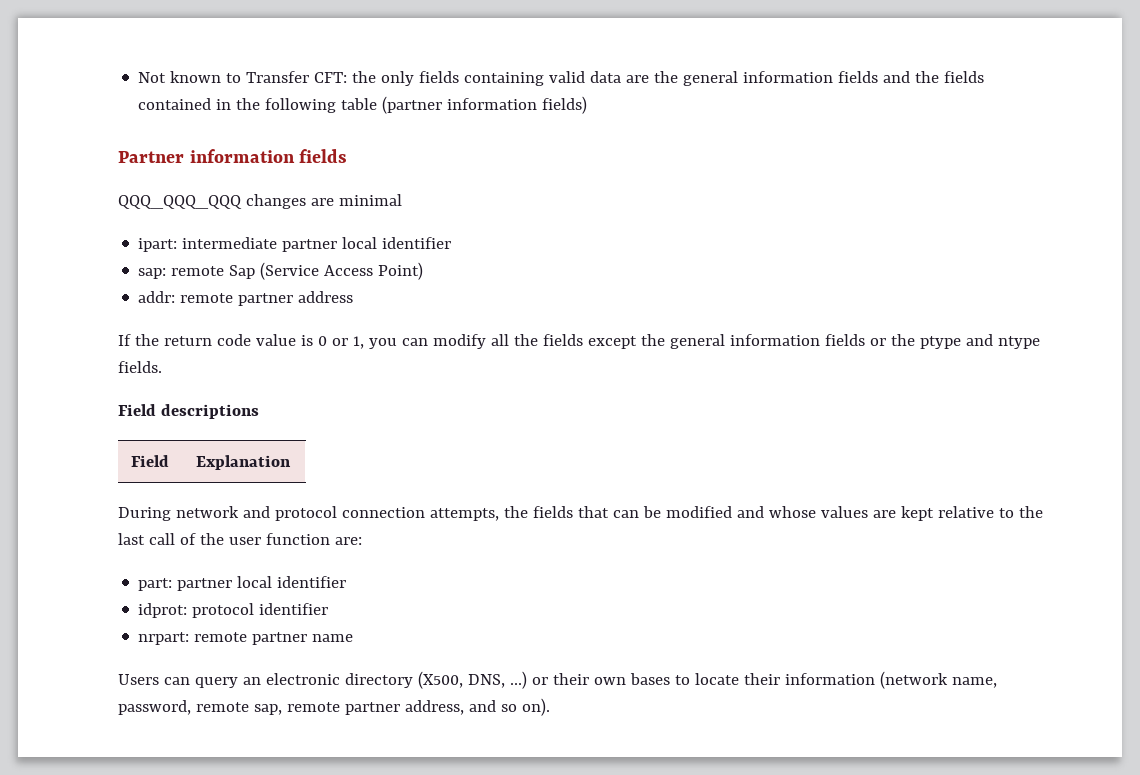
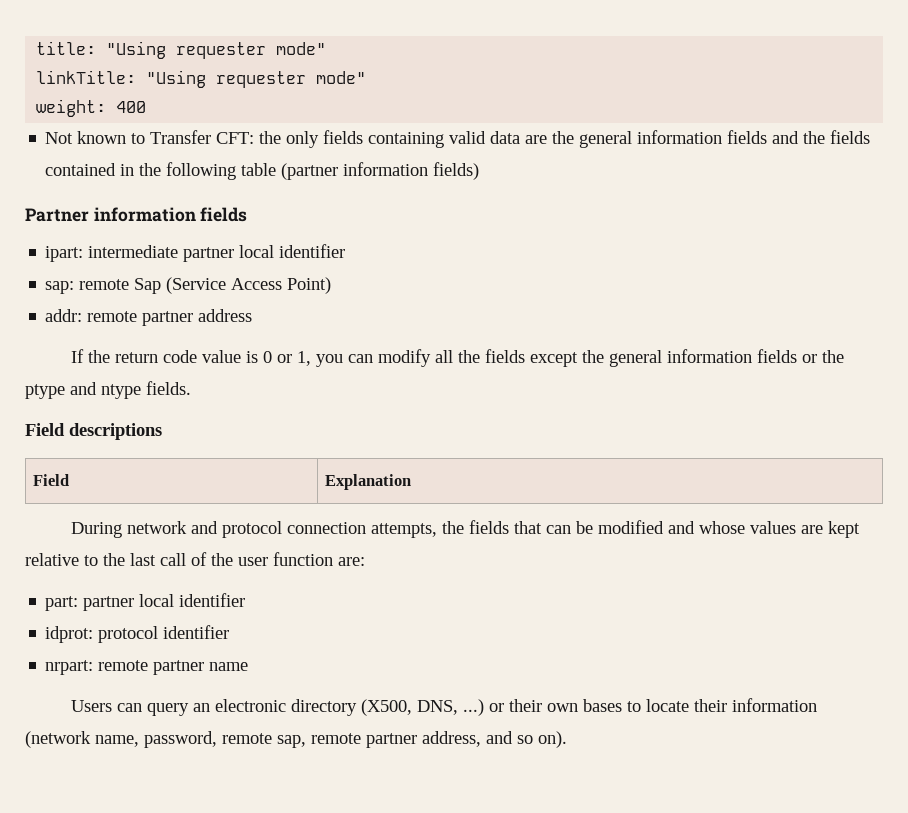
(138, 77) none -> [36,41,327,59] [36,70,367,88] [36,99,147,117] title: "Using requester mode" // linkTitle: "Using requester mode" // weight: 400 //
[118,194,402,209] // QQQ_QQQ_QQQ changes are minimal -> (248, 214) none

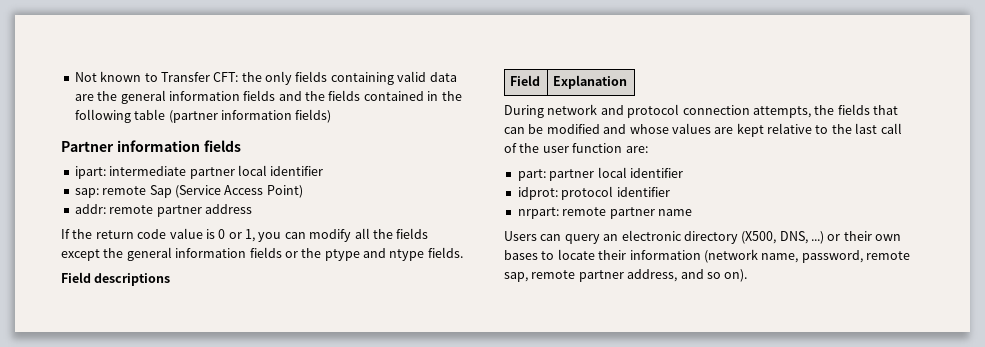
[36,41,327,59] [36,70,367,88] [36,99,147,117] title: "Using requester mode" // linkTitle: "Using requester mode" // weight: 400 // -> (74, 77) none

